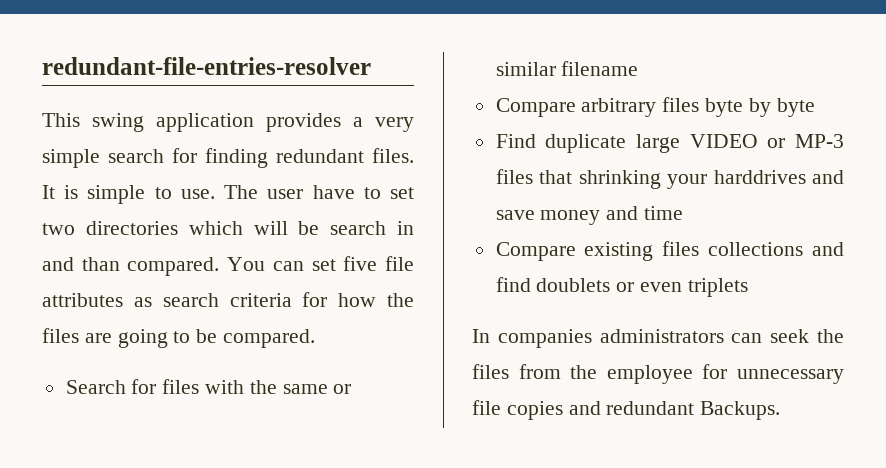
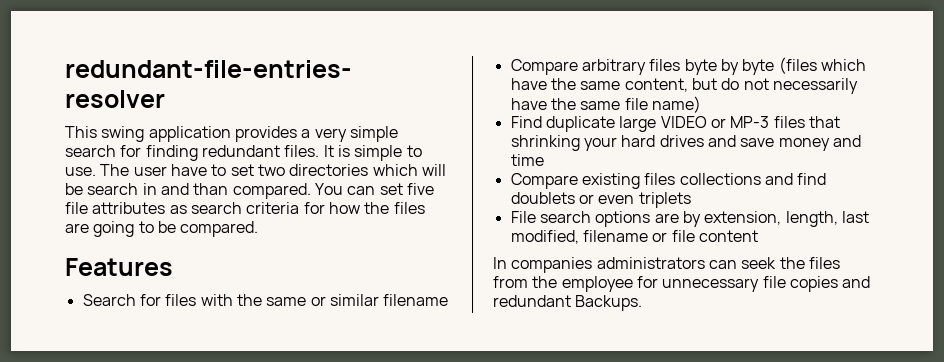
(316, 338) none -> [65,258,173,276] // Features
(815, 107) none -> [778,57,866,74] [510,78,858,94] [510,96,701,113] (files which have the same content, but do not necessarily have the same file name)
[713,170,806,184] harddrives -> [621,135,704,147] hard drives
(748, 287) none -> [510,211,869,227] [510,230,758,244] // File search options are by extension, length, last modified, filename or file content

